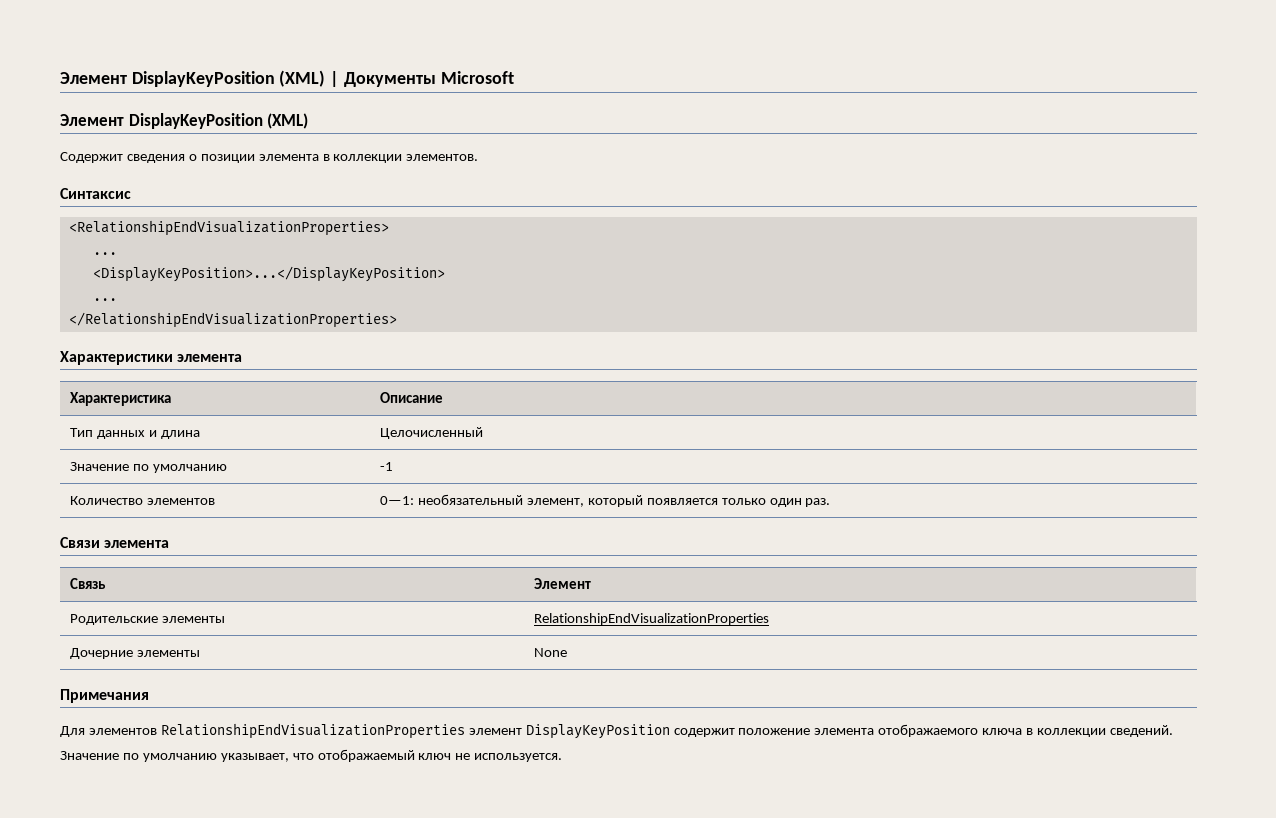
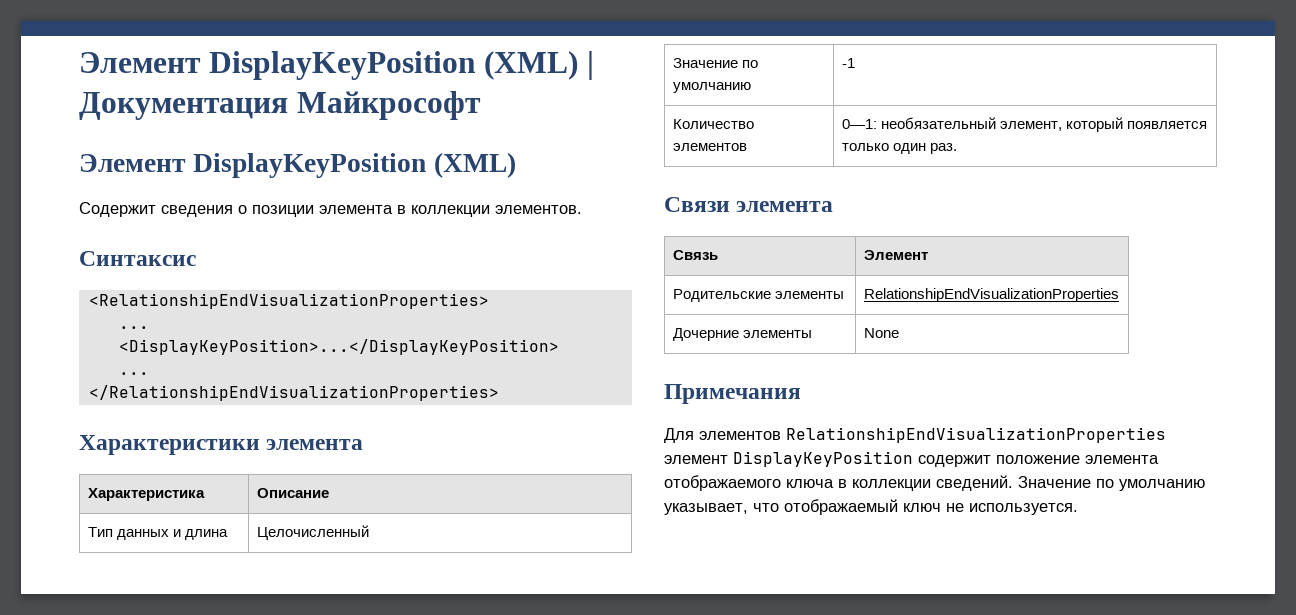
[343,71,514,87] Документы Microsoft -> [79,91,481,120] Документация Майкрософт

